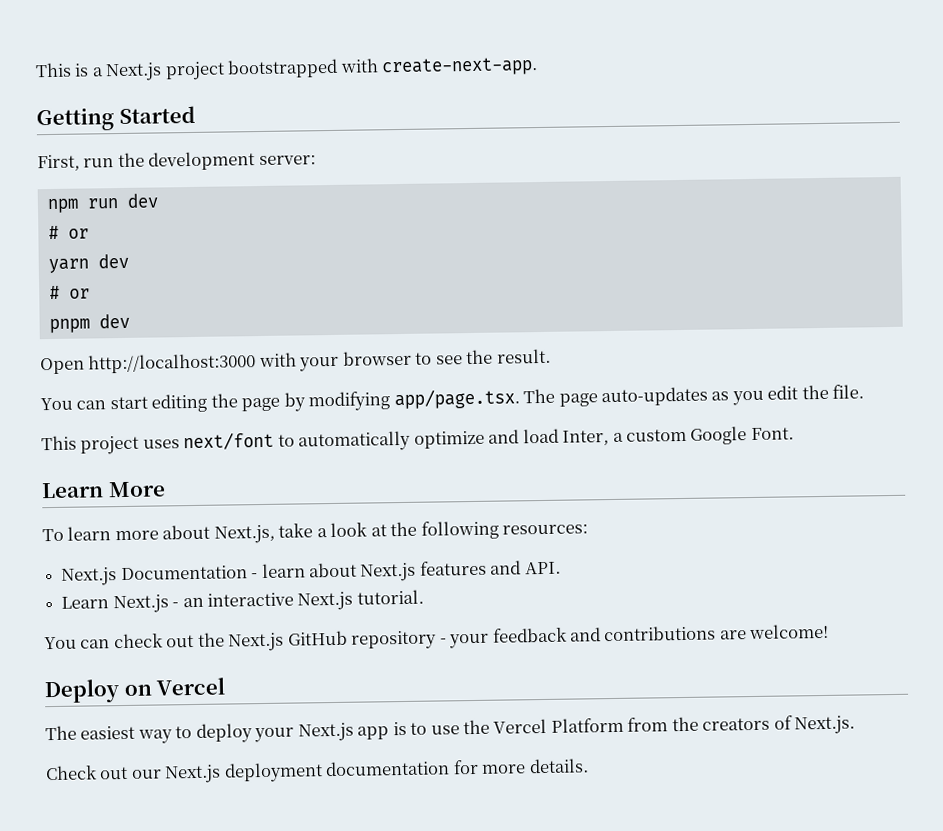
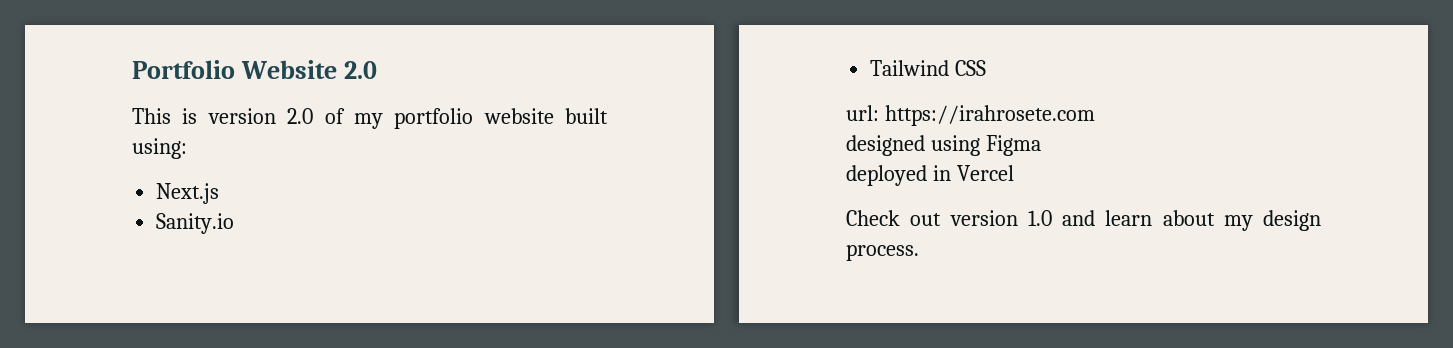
[35,57,539,82] [36,105,195,132] [37,151,316,172] [46,193,158,214] [47,225,89,240] [47,253,129,274] [48,285,90,300] [48,313,130,334] [40,348,551,375] [40,384,865,413] [41,426,794,455] [41,481,166,499] [42,520,589,544] [61,560,561,586] [61,589,424,614] [44,623,830,652] [44,677,226,704] [45,715,856,744] [45,758,589,784] This is a Next.js project bootstrapped with create-next-app. // Getting Started // First, run the development server: // npm run dev // # or // yarn dev // # or // pnpm dev // Open http://localhost:3000 with your browser to see the result. // You can start editing the page by modifying app/page.tsx. The page auto-updates as you edit the file. // This project uses next/font to automatically optimize and load Inter, a custom Google Font. // Learn More // To learn more about Next.js, take a look at the following resources: // Next.js Documentation - learn about Next.js features and API. // Learn Next.js - an interactive Next.js tutorial. // You can check out the Next.js GitHub repository - your feedback and contributions are welcome! // Deploy on Vercel // The easiest way to deploy your Next.js app is to use the Vercel Platform from the creators of Next.js. // Check out our Next.js deployment documentation for more details. -> [132,60,377,79] [132,108,608,129] [132,138,187,159] [156,183,220,204] [156,213,235,234] [870,60,987,76] [846,105,1095,126] [846,135,1041,156] [846,165,1014,186] [846,210,1321,231] [846,244,919,261] Portfolio Website 2.0 // This is version 2.0 of my portfolio website built using: // Next.js // Sanity.io // Tailwind CSS // url: https://irahrosete.com // designed using Figma // deployed in Vercel // Check out version 1.0 and learn about my design process.

